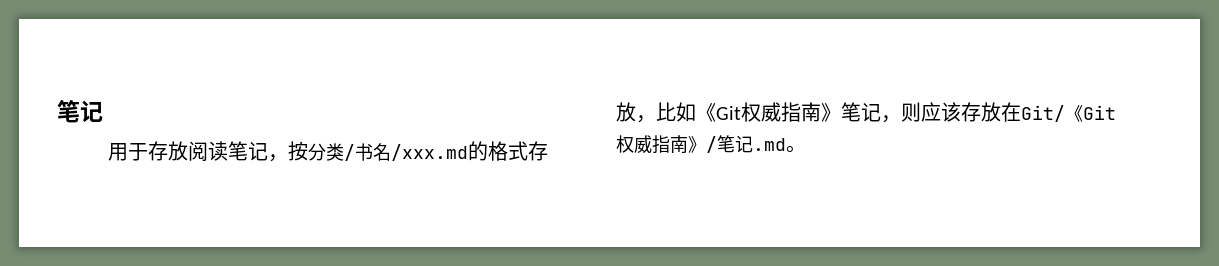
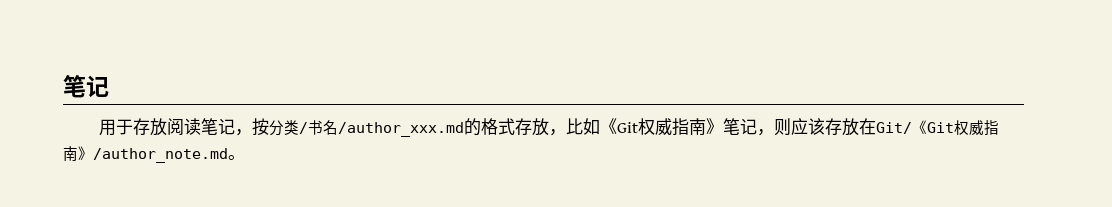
[390,144,468,161] /xxx.md -> [337,122,464,137] /author_xxx.md
[706,135,786,153] /笔记.md -> [93,148,228,163] /author_note.md

